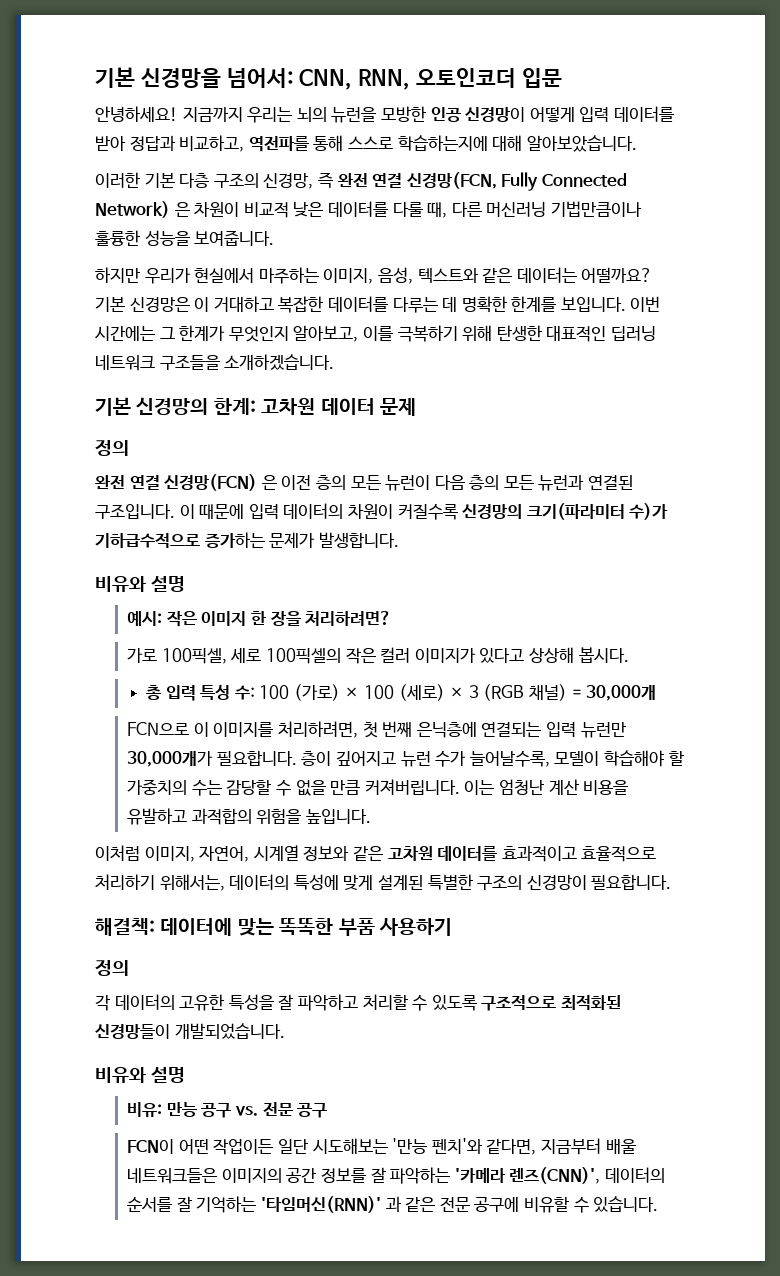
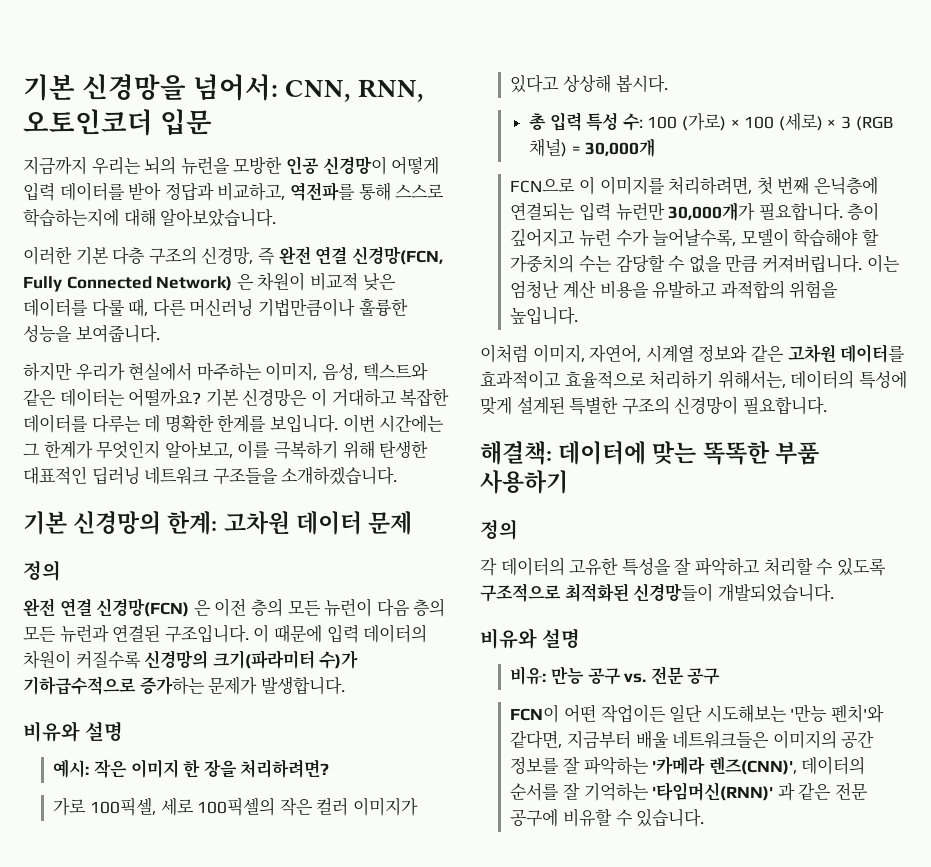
[95,106,178,122] 안녕하세요! -> (213, 122) none

